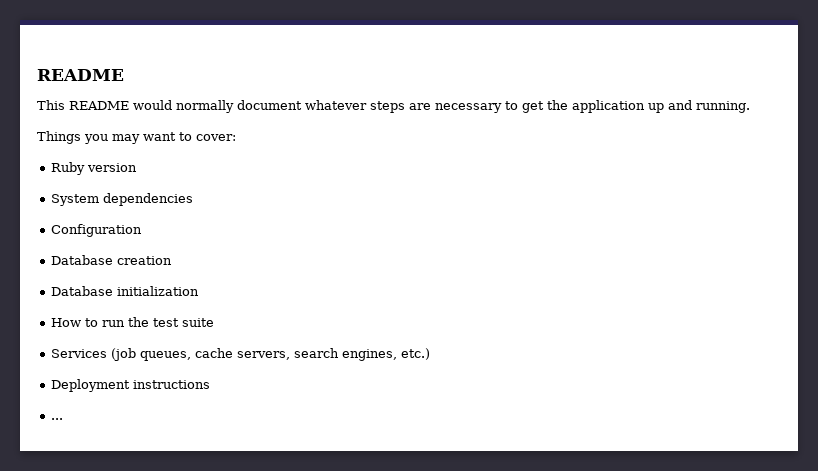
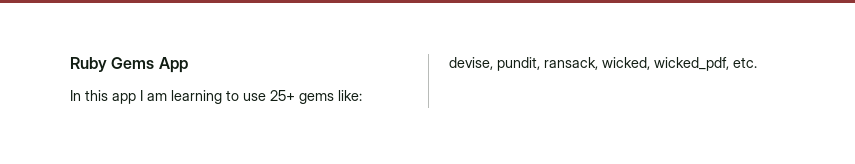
[37,69,124,81] [37,100,750,113] [37,131,236,144] [51,162,138,175] [51,193,194,206] [51,224,143,237] [51,255,173,265] [51,286,200,296] [51,317,215,327] [51,348,431,361] [51,379,211,392] [51,418,64,420] README // This README would normally document whatever steps are necessary to get the application up and running. // Things you may want to cover: // Ruby version // System dependencies // Configuration // Database creation // Database initialization // How to run the test suite // Services (job queues, cache servers, search engines, etc.) // Deployment instructions // ... -> [70,57,188,73] [70,90,362,104] [449,57,757,71] Ruby Gems App // In this app I am learning to use 25+ gems like: devise, pundit, ransack, wicked, wicked_pdf, etc.

